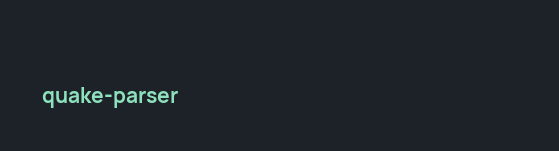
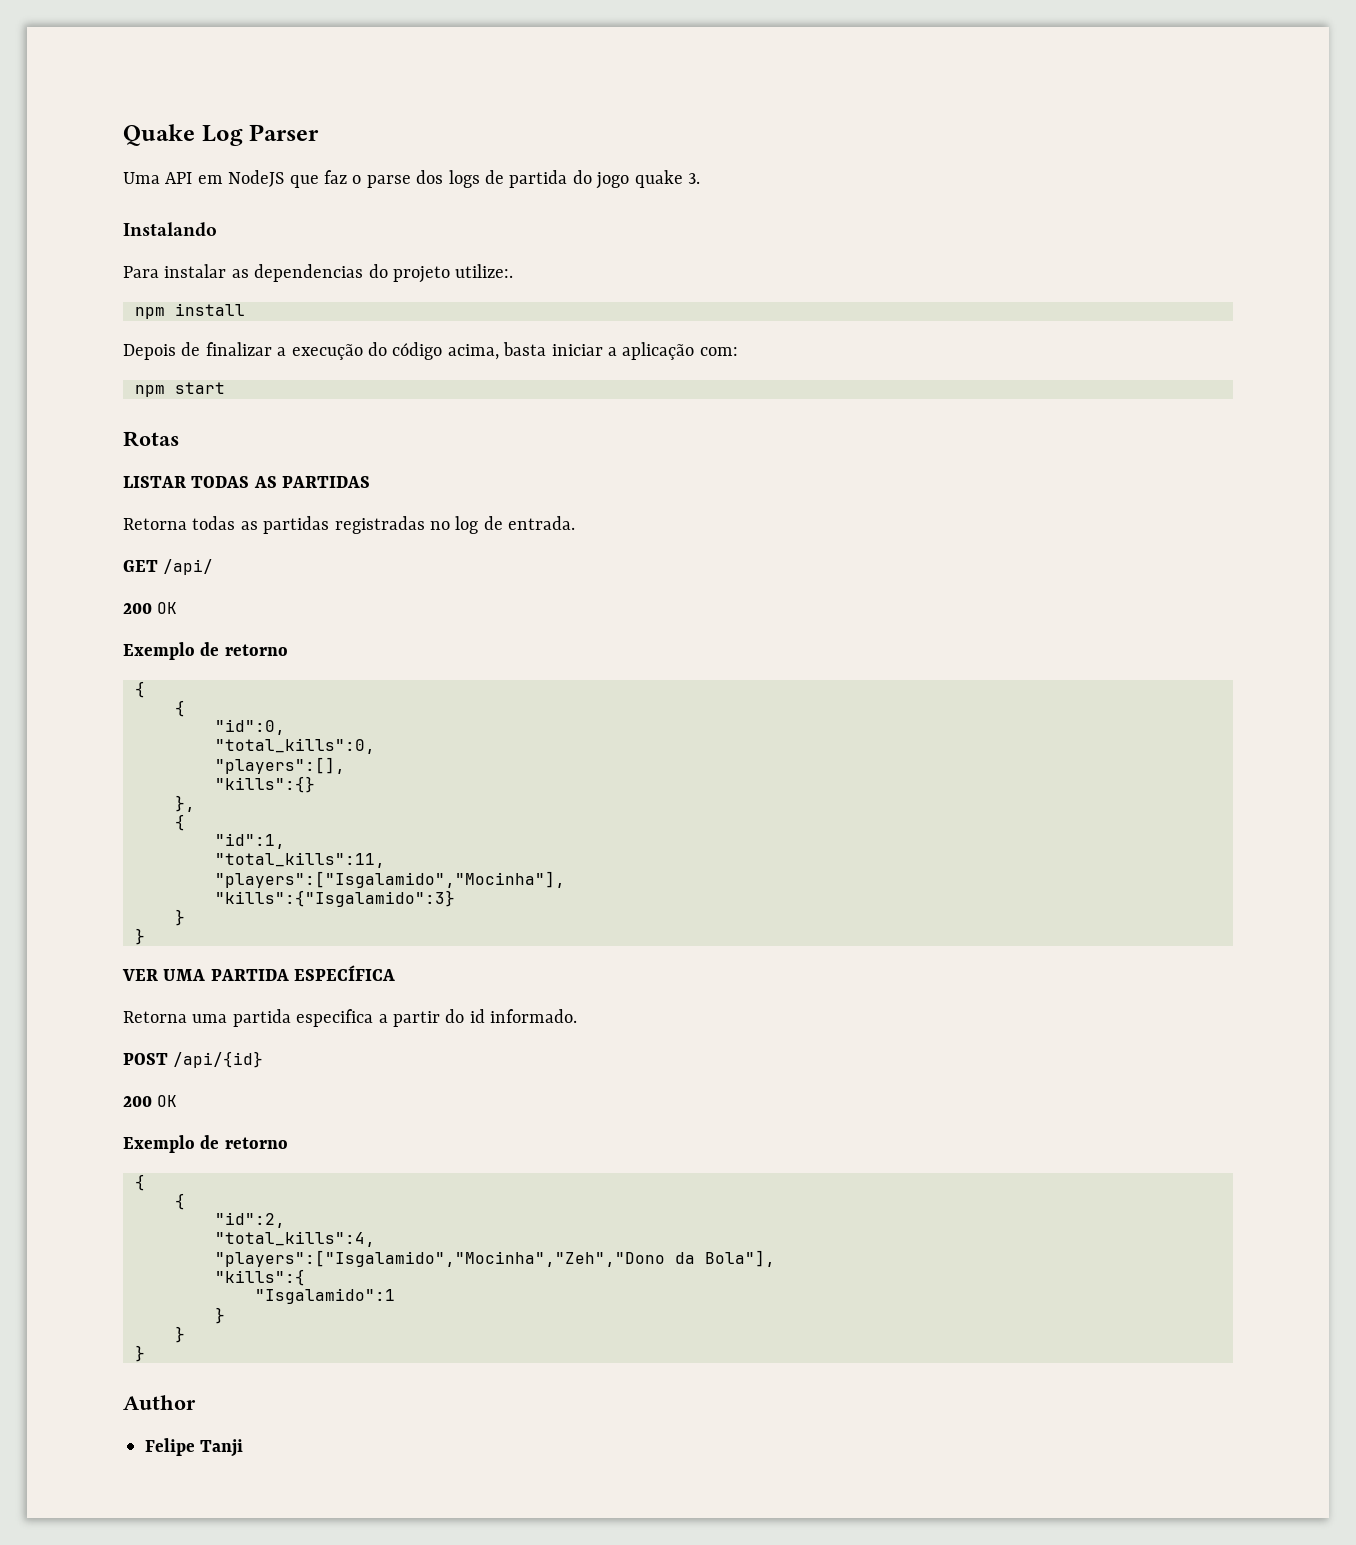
[42,87,178,108] quake-parser -> [123,124,320,146] [123,170,700,189] [123,222,217,237] [123,264,514,283] [135,303,245,319] [123,342,738,360] [135,382,225,397] [123,431,179,447] [123,476,371,488] [123,516,576,534] [123,559,214,575] [123,602,178,614] [123,642,288,660] [135,681,145,698] [175,700,185,717] [215,719,285,735] [215,738,375,754] [215,757,345,774] [215,776,315,793] [175,795,195,812] [175,814,185,831] [215,833,285,849] [215,852,385,868] [215,871,565,888] [215,890,455,907] [175,909,185,926] [135,928,145,945] [122,965,396,981] [123,1009,578,1027] [123,1051,264,1068] [123,1095,178,1107] [123,1135,288,1153] [135,1174,145,1191] [175,1193,185,1210] [215,1212,285,1228] [215,1231,375,1247] [215,1250,775,1267] [215,1269,305,1286] [255,1288,395,1304] [215,1307,225,1324] [175,1326,185,1343] [135,1345,145,1362] [123,1395,196,1410] [145,1438,244,1457] Quake Log Parser // Uma API em NodeJS que faz o parse dos logs de partida do jogo quake 3. // Instalando // Para instalar as dependencias do projeto utilize:. // npm install // Depois de finalizar a execução do código acima, basta iniciar a aplicação com: // npm start // Rotas // LISTAR TODAS AS PARTIDAS // Retorna todas as partidas registradas no log de entrada. // GET /api/ // 200 OK // Exemplo de retorno // { // { // "id":0, // "total_kills":0, // "players":[], // "kills":{} // }, // { // "id":1, // "total_kills":11, // "players":["Isgalamido","Mocinha"], // "kills":{"Isgalamido":3} // } // } // VER UMA PARTIDA ESPECÍFICA // Retorna uma partida especifica a partir do id informado. // POST /api/{id} // 200 OK // Exemplo de retorno // { // { // "id":2, // "total_kills":4, // "players":["Isgalamido","Mocinha","Zeh","Dono da Bola"], // "kills":{ // "Isgalamido":1 // } // } // } // Author // Felipe Tanji

